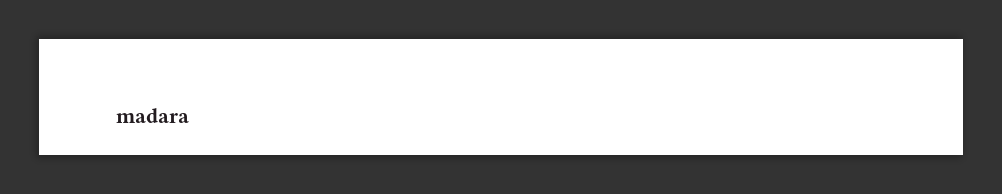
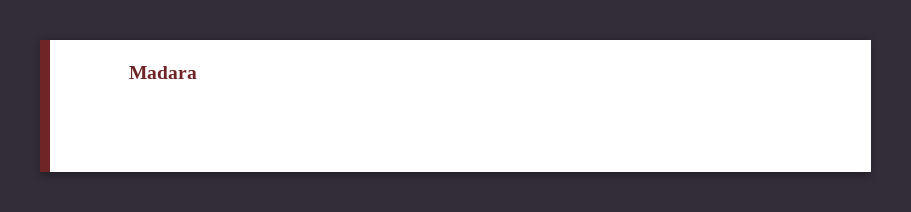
[116,108,189,123] madara -> [129,66,197,79] Madara

